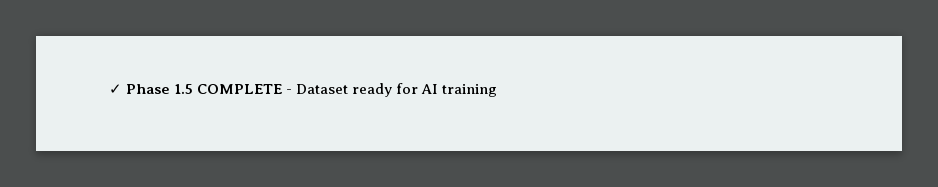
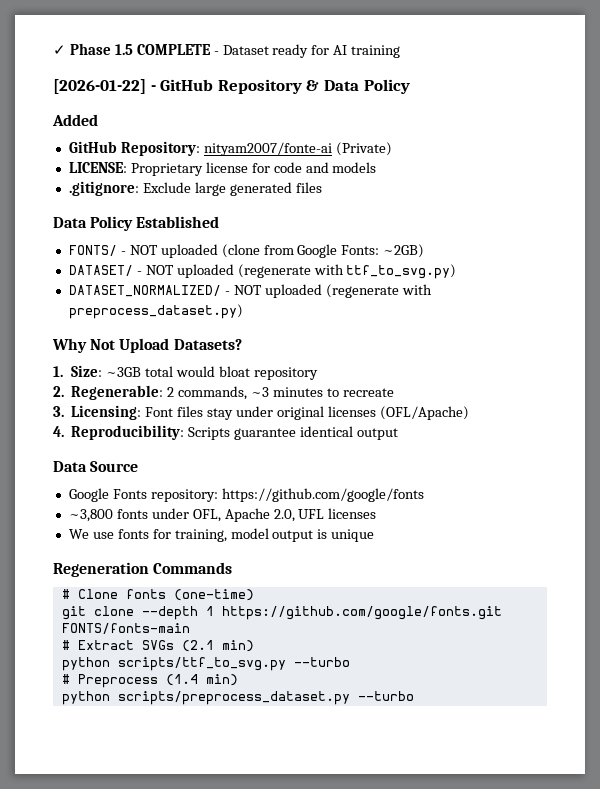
(498, 90) none -> [53,79,410,94] [52,114,98,126] [68,141,392,156] [68,162,377,176] [68,181,322,196] [53,216,220,231] [68,244,425,258] [68,264,457,279] [68,284,432,298] [68,304,243,319] [52,338,242,353] [53,365,319,380] [53,385,394,400] [53,405,469,420] [53,425,399,440] [53,461,139,472] [68,488,424,502] [68,508,377,522] [68,528,375,542] [53,562,233,577] [61,589,254,601] [61,606,502,620] [61,623,190,634] [61,640,254,652] [61,657,350,671] [61,674,238,688] [61,691,414,705] // [2026-01-22] - GitHub Repository & Data Policy // Added // GitHub Repository: nityam2007/fonte-ai (Private) // LICENSE: Proprietary license for code and models // .gitignore: Exclude large generated files // Data Policy Established // FONTS/ - NOT uploaded (clone from Google Fonts: ~2GB) // DATASET/ - NOT uploaded (regenerate with ttf_to_svg.py) // DATASET_NORMALIZED/ - NOT uploaded (regenerate with preprocess_dataset.py) // Why Not Upload Datasets? // 1. Size: ~3GB total would bloat repository // 2. Regenerable: 2 commands, ~3 minutes to recreate // 3. Licensing: Font files stay under original licenses (OFL/Apache) // 4. Reproducibility: Scripts guarantee identical output // Data Source // Google Fonts repository: https://github.com/google/fonts // ~3,800 fonts under OFL, Apache 2.0, UFL licenses // We use fonts for training, model output is unique // Regeneration Commands // # Clone fonts (one-time) // git clone --depth 1 https://github.com/google/fonts.git FONTS/fonts-main // # Extract SVGs (2.1 min) // python scripts/ttf_to_svg.py --turbo // # Preprocess (1.4 min) // python scripts/preprocess_dataset.py --turbo

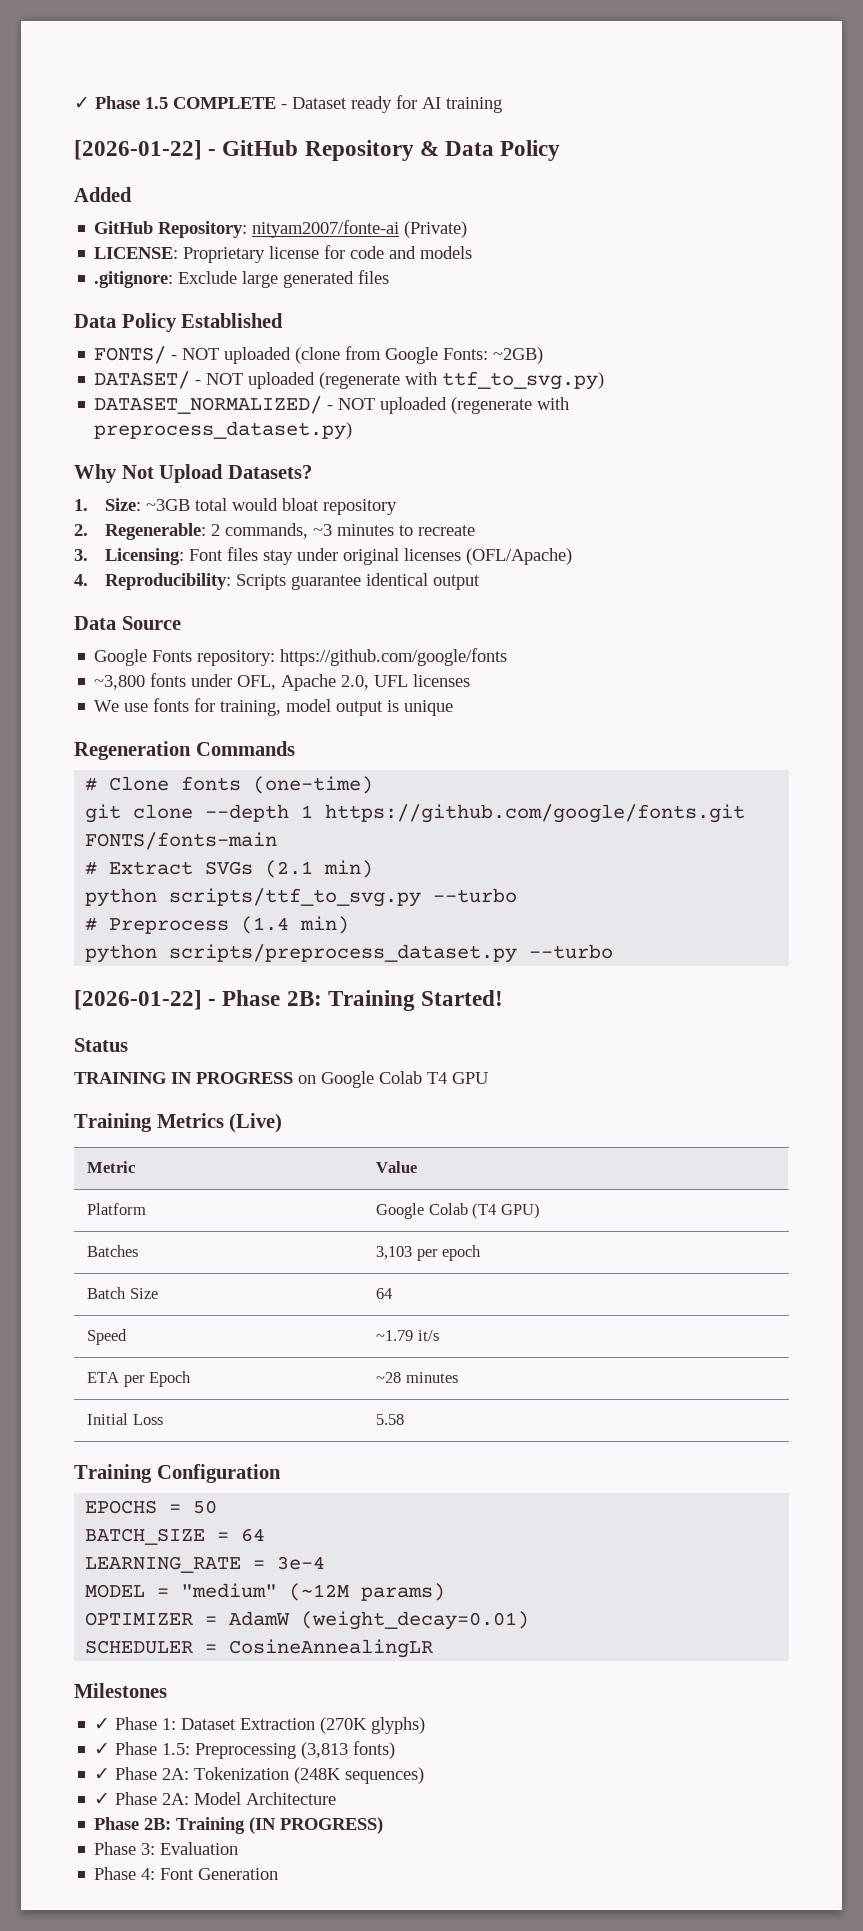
(414, 696) none -> [74,990,504,1011] [74,1038,128,1052] [74,1071,488,1088] [74,1113,283,1133] [87,1161,136,1173] [376,1161,418,1173] [87,1203,147,1215] [376,1203,540,1219] [87,1245,139,1257] [376,1245,482,1261] [87,1287,158,1299] [376,1288,393,1299] [87,1329,128,1345] [376,1330,439,1341] [87,1371,192,1387] [376,1372,458,1383] [87,1413,163,1425] [376,1414,405,1425] [74,1464,281,1483] [85,1500,218,1514] [85,1528,266,1545] [85,1556,326,1573] [85,1583,446,1601] [85,1611,530,1630] [85,1639,434,1658] [74,1683,167,1698] [94,1717,426,1734] [94,1741,396,1759] [94,1767,425,1784] [94,1792,337,1805] [94,1817,384,1834] [94,1842,239,1855] [94,1867,279,1880] // [2026-01-22] - Phase 2B: Training Started! // Status // TRAINING IN PROGRESS on Google Colab T4 GPU // Training Metrics (Live) // Metric | Value // Platform | Google Colab (T4 GPU) // Batches | 3,103 per epoch // Batch Size | 64 // Speed | ~1.79 it/s // ETA per Epoch | ~28 minutes // Initial Loss | 5.58 // Training Configuration // EPOCHS = 50 // BATCH_SIZE = 64 // LEARNING_RATE = 3e-4 // MODEL = "medium" (~12M params) // OPTIMIZER = AdamW (weight_decay=0.01) // SCHEDULER = CosineAnnealingLR // Milestones // ✓ Phase 1: Dataset Extraction (270K glyphs) // ✓ Phase 1.5: Preprocessing (3,813 fonts) // ✓ Phase 2A: Tokenization (248K sequences) // ✓ Phase 2A: Model Architecture // Phase 2B: Training (IN PROGRESS) // Phase 3: Evaluation // Phase 4: Font Generation

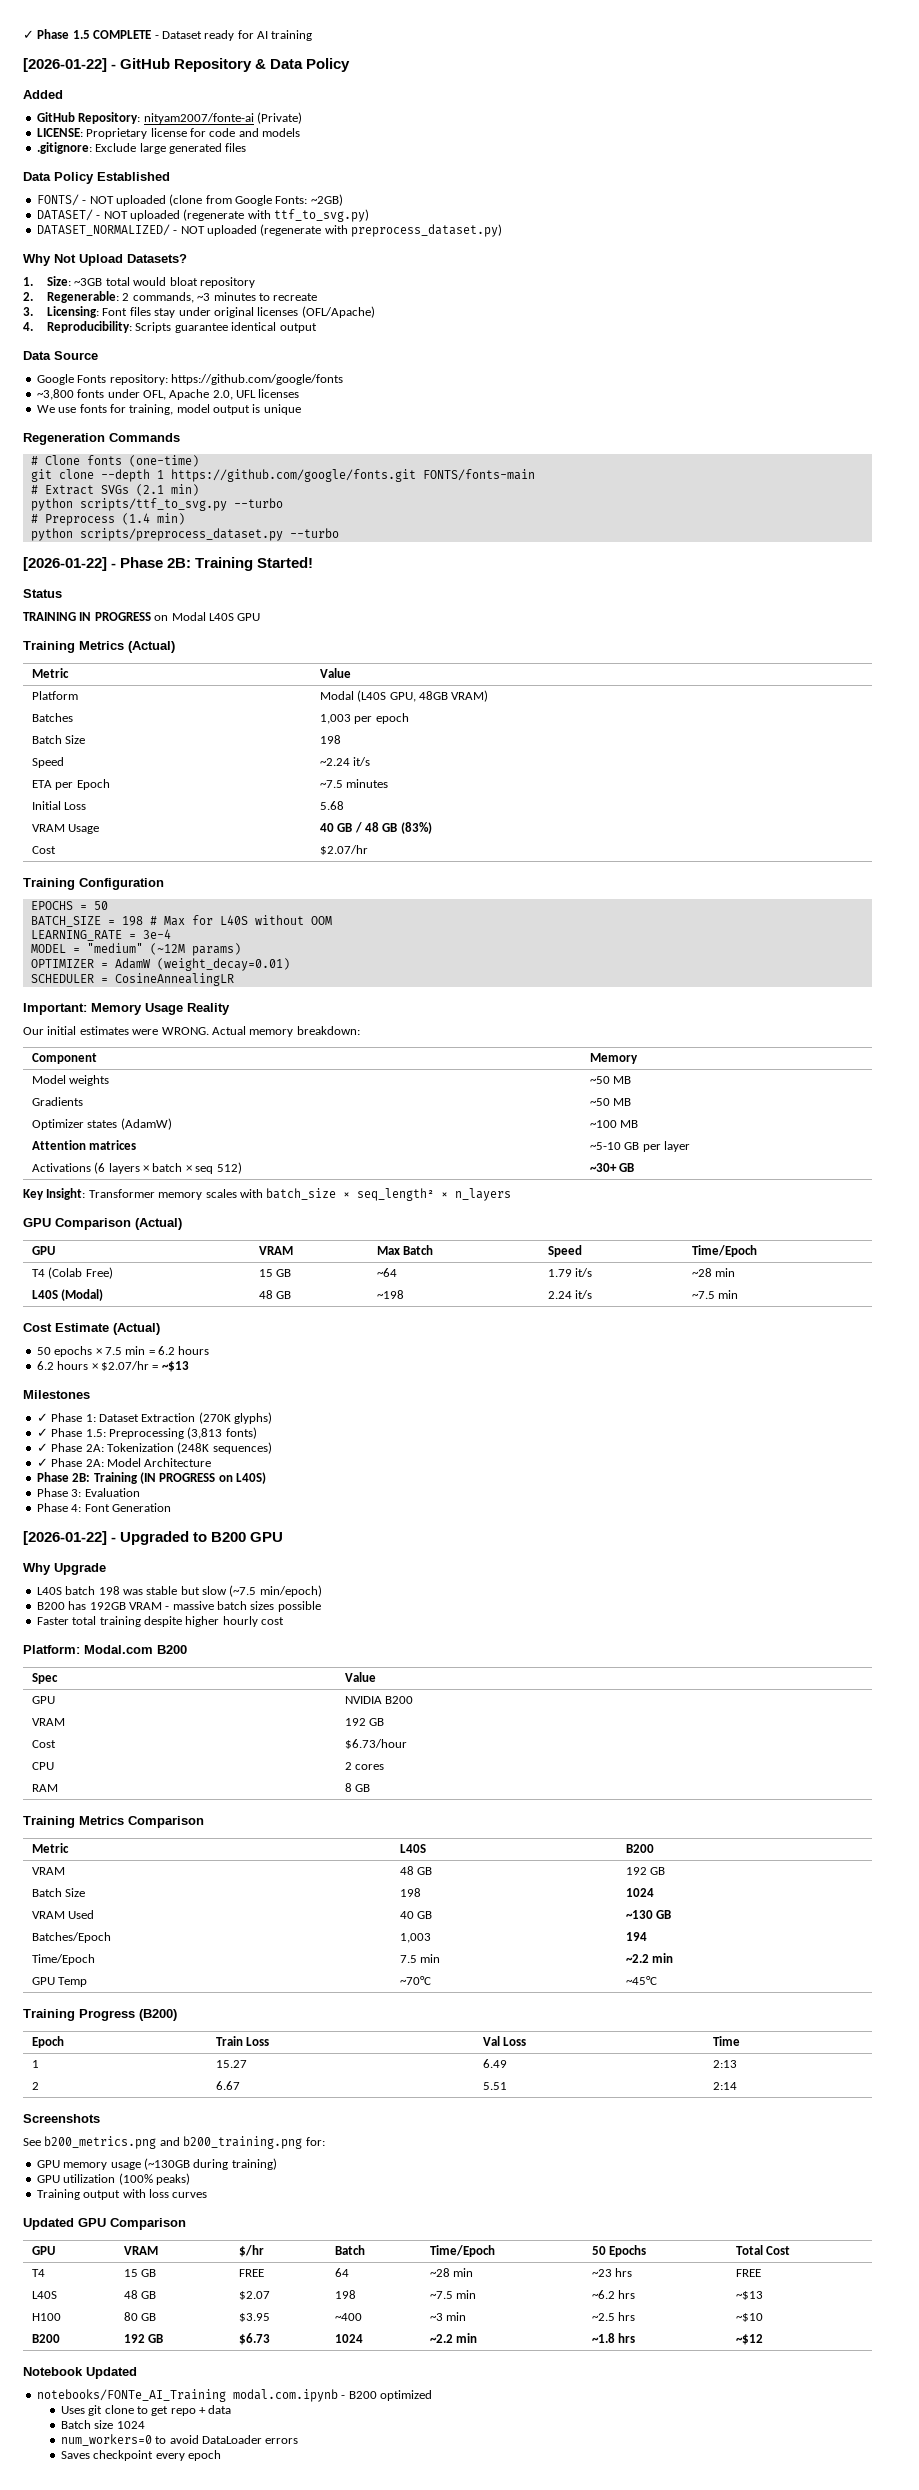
[321,1071,447,1088] Google Colab T4 -> [171,612,234,621] Modal L40S
[229,1113,283,1133] (Live) -> [128,641,175,653] (Actual)
[376,1203,540,1219] Google Colab (T4 GPU) -> [319,690,489,702] Modal (L40S GPU, 48GB VRAM)
[376,1246,413,1260] 3,103 -> [319,714,351,724] 1,003
[376,1288,393,1299] [87,1329,128,1345] [376,1330,414,1341] 64 // Speed | ~1.79 -> [319,735,341,744] [31,757,64,768] [319,758,350,766] 198 // Speed | ~2.24
[376,1372,402,1383] ~28 -> [319,780,343,788] ~7.5
[376,1414,405,1425] 5.58 -> [319,801,344,810] [31,824,100,834] [319,822,432,834] [31,846,56,854] [319,845,368,855] 5.68 // VRAM Usage | 40 GB / 48 GB (83%) // Cost | $2.07/hr
[241,1528,266,1542] 64 -> [121,915,332,926] 198 # Max for L40S without OOM
(434, 1648) none -> [23,1003,230,1015] [23,1026,360,1037] [31,1053,97,1064] [589,1053,638,1064] [31,1075,110,1086] [589,1076,632,1084] [31,1097,83,1106] [589,1098,632,1106] [31,1118,172,1130] [589,1120,639,1128] [31,1140,137,1150] [589,1141,691,1152] [31,1162,242,1174] [589,1163,635,1172] [23,1188,512,1201] [23,1218,182,1230] [31,1246,55,1255] [258,1246,293,1255] [376,1245,434,1255] [547,1245,582,1257] [691,1245,757,1257] [31,1267,113,1279] [258,1269,292,1277] [376,1268,397,1277] [547,1268,593,1277] [691,1268,736,1277] [31,1289,104,1301] [258,1290,292,1299] [376,1290,404,1299] [547,1290,593,1299] [691,1290,739,1299] [23,1323,160,1335] [36,1346,210,1357] [36,1361,189,1372] // Important: Memory Usage Reality // Our initial estimates were WRONG. Actual memory breakdown: // Component | Memory // Model weights | ~50 MB // Gradients | ~50 MB // Optimizer states (AdamW) | ~100 MB // Attention matrices | ~5-10 GB per layer // Activations (6 layers × batch × seq 512) | ~30+ GB // Key Insight: Transformer memory scales with batch_size × seq_length² × n_layers // GPU Comparison (Actual) // GPU | VRAM | Max Batch | Speed | Time/Epoch // T4 (Colab Free) | 15 GB | ~64 | 1.79 it/s | ~28 min // L40S (Modal) | 48 GB | ~198 | 2.24 it/s | ~7.5 min // Cost Estimate (Actual) // 50 epochs × 7.5 min = 6.2 hours // 6.2 hours × $2.07/hr = ~$13
[280,1817,384,1834] PROGRESS) -> [159,1472,266,1484] PROGRESS on L40S)
(279, 1874) none -> [23,1531,284,1545] [23,1563,106,1575] [36,1585,322,1597] [36,1601,321,1612] [36,1616,284,1627] [23,1645,187,1654] [31,1673,58,1684] [344,1672,376,1682] [31,1696,55,1704] [344,1696,414,1704] [31,1718,65,1726] [344,1718,385,1726] [31,1740,56,1748] [344,1739,407,1749] [31,1762,54,1770] [344,1762,385,1770] [31,1784,58,1792] [344,1783,371,1792] [23,1816,204,1828] [31,1843,69,1853] [399,1844,426,1853] [625,1844,654,1853] [31,1867,65,1875] [399,1866,433,1875] [625,1867,666,1875] [31,1888,86,1897] [399,1888,421,1897] [625,1888,654,1897] [31,1910,95,1919] [399,1911,433,1919] [625,1910,672,1919] [31,1932,111,1943] [399,1933,431,1943] [625,1932,647,1941] [31,1954,95,1965] [399,1954,441,1963] [625,1953,674,1963] [31,1977,88,1987] [399,1976,431,1985] [625,1976,657,1985] [23,2009,177,2021] [31,2036,64,2048] [215,2036,270,2046] [482,2036,527,2046] [712,2036,740,2046] [31,2060,39,2068] [215,2060,247,2068] [482,2059,507,2068] [712,2060,737,2068] [31,2082,39,2090] [215,2081,240,2090] [482,2082,507,2090] [712,2082,737,2090] [23,2114,100,2123] [23,2136,325,2149] [36,2158,277,2170] [36,2173,190,2185] [36,2189,208,2200] [23,2218,186,2230] [31,2246,55,2255] [123,2246,158,2255] [238,2245,264,2257] [334,2245,365,2255] [429,2245,495,2257] [591,2245,647,2257] [735,2245,791,2255] [31,2269,45,2277] [123,2269,157,2277] [238,2269,264,2277] [334,2268,349,2277] [429,2268,474,2277] [591,2268,633,2277] [735,2269,761,2277] [31,2291,57,2299] [123,2290,157,2299] [238,2291,270,2300] [334,2290,356,2299] [429,2290,477,2299] [591,2290,636,2299] [735,2291,763,2300] [31,2313,61,2321] [123,2312,157,2321] [238,2313,270,2322] [334,2313,362,2321] [429,2312,467,2321] [591,2312,636,2321] [735,2313,763,2322] [31,2334,60,2343] [123,2334,164,2343] [238,2333,270,2345] [334,2334,363,2343] [429,2333,478,2343] [591,2333,636,2343] [735,2334,763,2345] [23,2367,137,2379] [36,2389,432,2402] [60,2405,232,2416] [60,2420,145,2429] [60,2434,299,2446] [60,2450,221,2461] // [2026-01-22] - Upgraded to B200 GPU // Why Upgrade // L40S batch 198 was stable but slow (~7.5 min/epoch) // B200 has 192GB VRAM - massive batch sizes possible // Faster total training despite higher hourly cost // Platform: Modal.com B200 // Spec | Value // GPU | NVIDIA B200 // VRAM | 192 GB // Cost | $6.73/hour // CPU | 2 cores // RAM | 8 GB // Training Metrics Comparison // Metric | L40S | B200 // VRAM | 48 GB | 192 GB // Batch Size | 198 | 1024 // VRAM Used | 40 GB | ~130 GB // Batches/Epoch | 1,003 | 194 // Time/Epoch | 7.5 min | ~2.2 min // GPU Temp | ~70°C | ~45°C // Training Progress (B200) // Epoch | Train Loss | Val Loss | Time // 1 | 15.27 | 6.49 | 2:13 // 2 | 6.67 | 5.51 | 2:14 // Screenshots // See b200_metrics.png and b200_training.png for: // GPU memory usage (~130GB during training) // GPU utilization (100% peaks) // Training output with loss curves // Updated GPU Comparison // GPU | VRAM | $/hr | Batch | Time/Epoch | 50 Epochs | Total Cost // T4 | 15 GB | FREE | 64 | ~28 min | ~23 hrs | FREE // L40S | 48 GB | $2.07 | 198 | ~7.5 min | ~6.2 hrs | ~$13 // H100 | 80 GB | $3.95 | ~400 | ~3 min | ~2.5 hrs | ~$10 // B200 | 192 GB | $6.73 | 1024 | ~2.2 min | ~1.8 hrs | ~$12 // Notebook Updated // notebooks/FONTe_AI_Training modal.com.ipynb - B200 optimized // Uses git clone to get repo + data // Batch size 1024 // num_workers=0 to avoid DataLoader errors // Saves checkpoint every epoch

